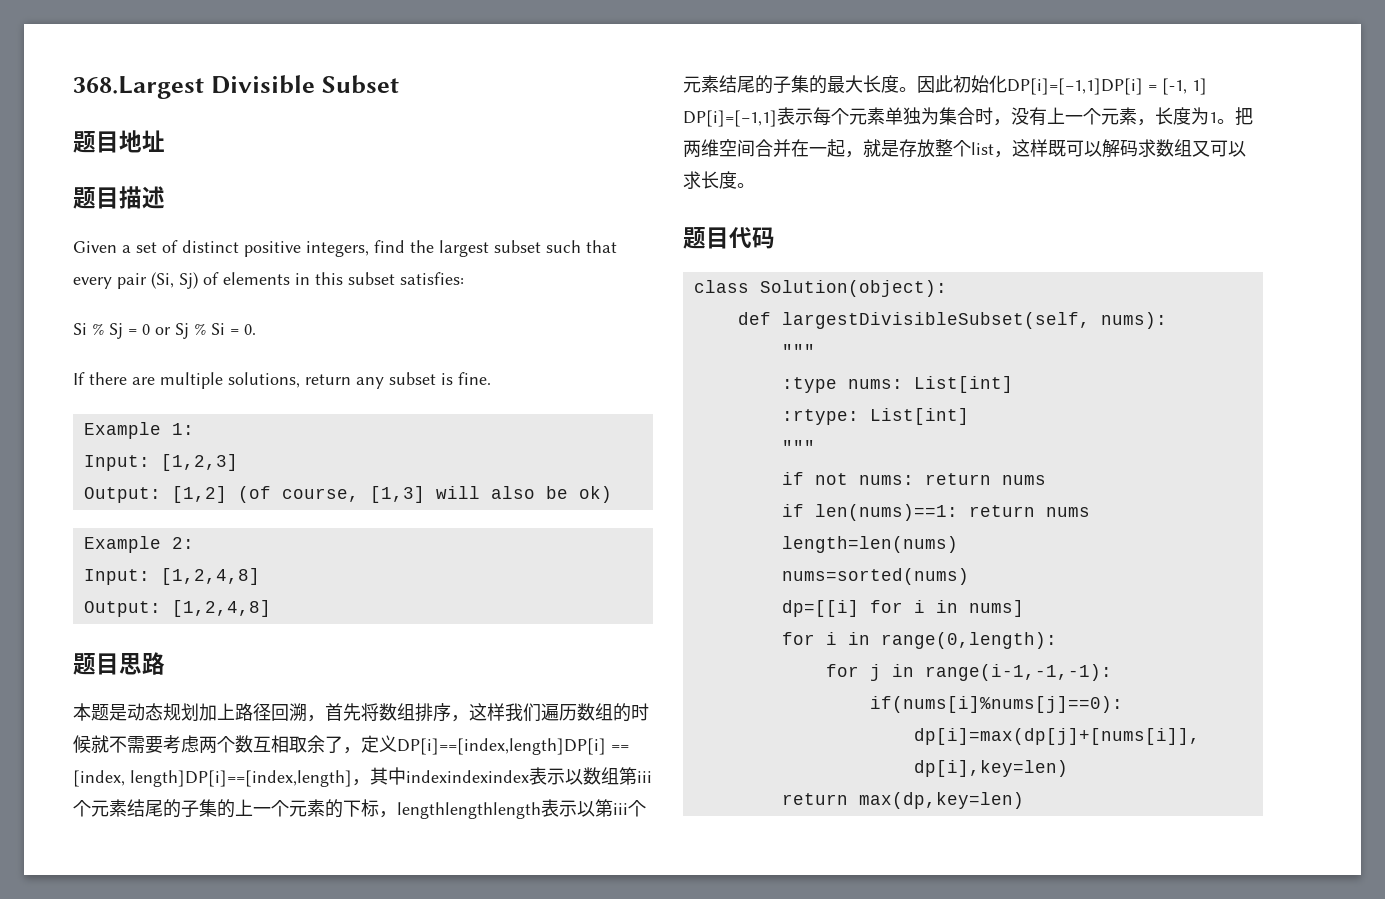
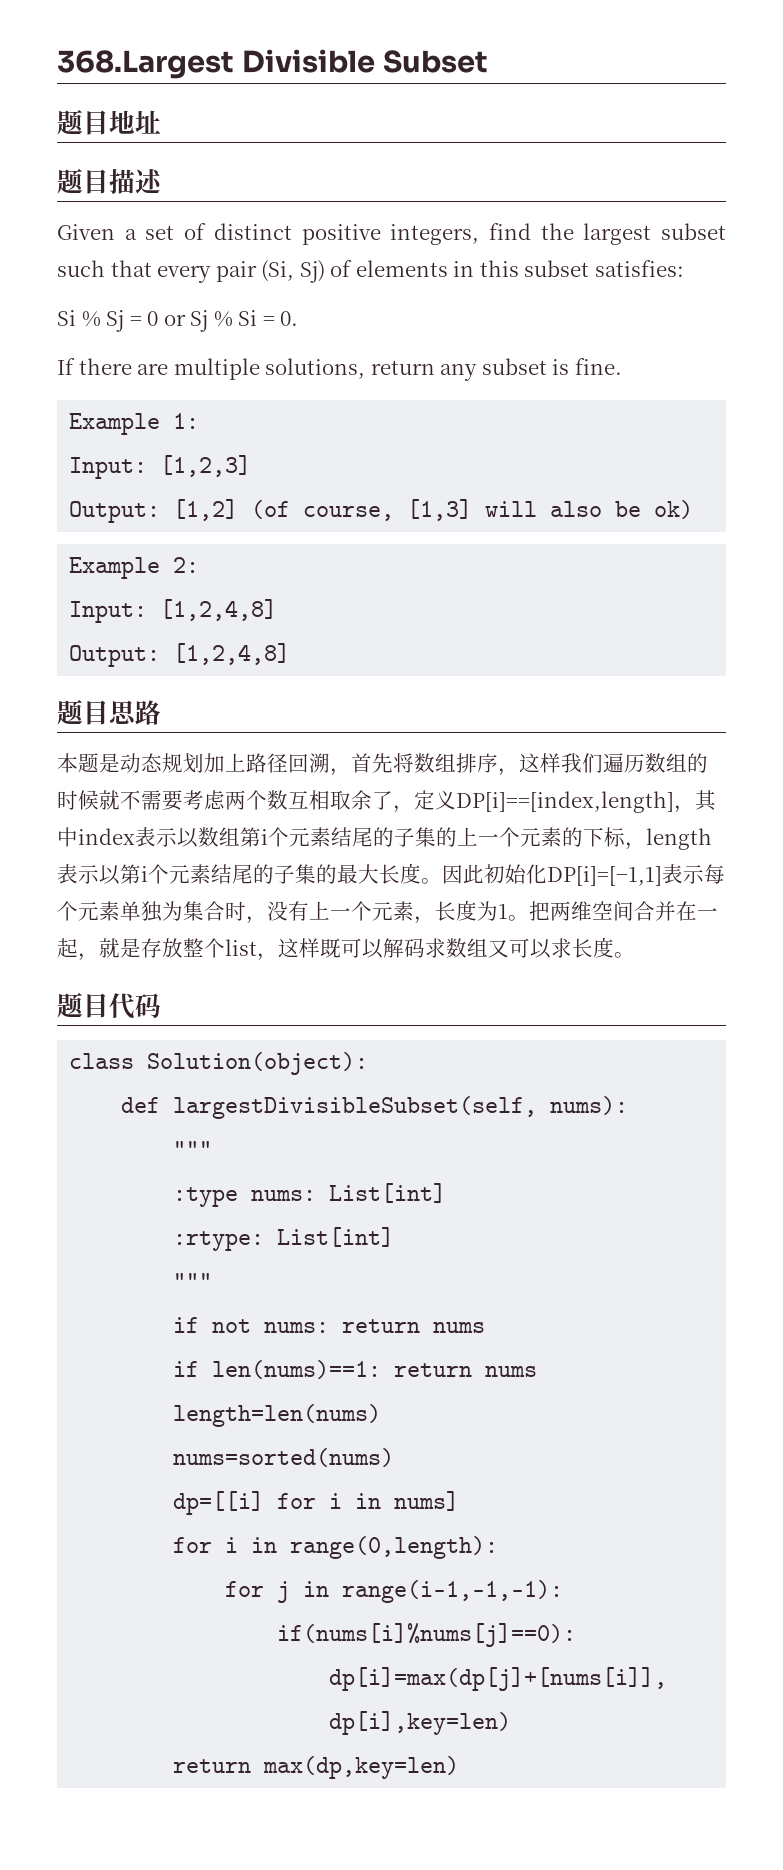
[397,738,629,755] [73,767,529,787] DP[i]==[index,length]DP[i] == [index, length]DP[i]==[index,length]，其中indexindexindex -> [456,790,717,813] [57,827,135,847] DP[i]==[index,length]，其中index
[637,771,652,783] iii -> [261,829,268,845] i
[397,802,541,819] lengthlengthlength -> [646,828,712,850] length
[613,803,628,815] iii -> [141,866,148,882] i
[1007,78,1207,95] DP[i]=[−1,1]DP[i] = [-1, 1] -> (547, 874) none

